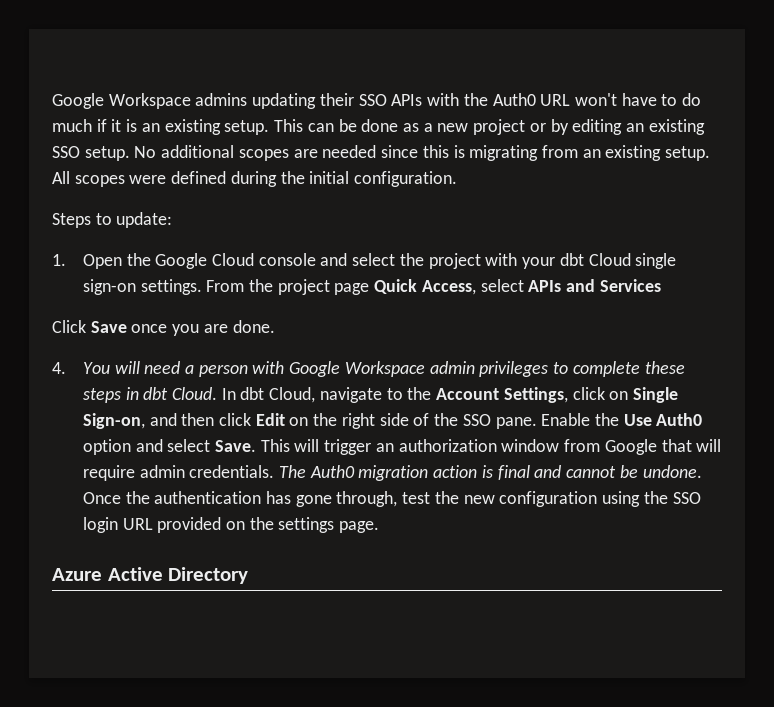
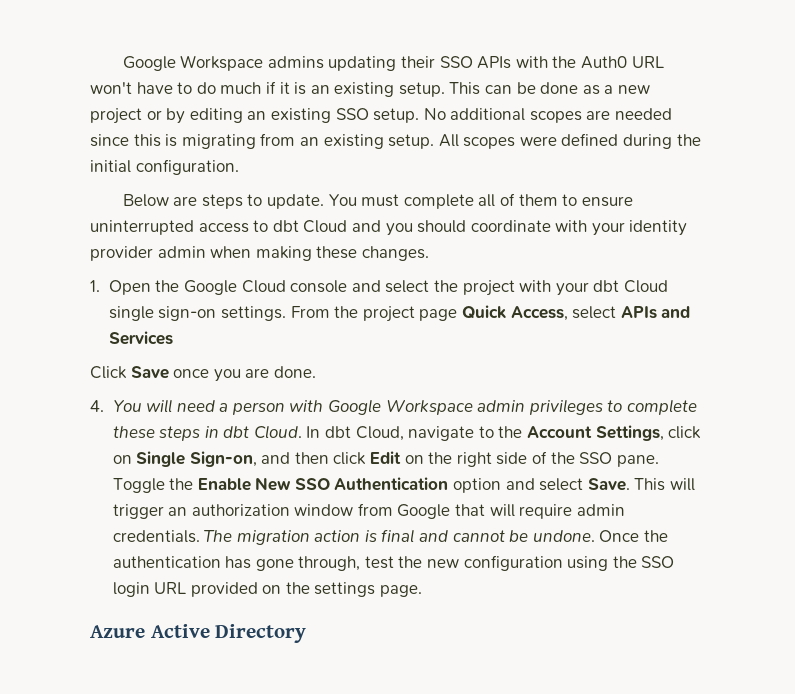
[52,212,173,228] Steps to update: -> [122,193,633,209] [90,220,688,236] [90,246,429,261] Below are steps to update. You must complete all of them to ensure uninterrupted access to dbt Cloud and you should coordinate with your identity provider admin when making these changes.
[541,413,703,426] Enable the Use Auth0 -> [112,477,449,493] Toggle the Enable New SSO Authentication
[309,465,355,478] Auth0 -> (233, 536) none

